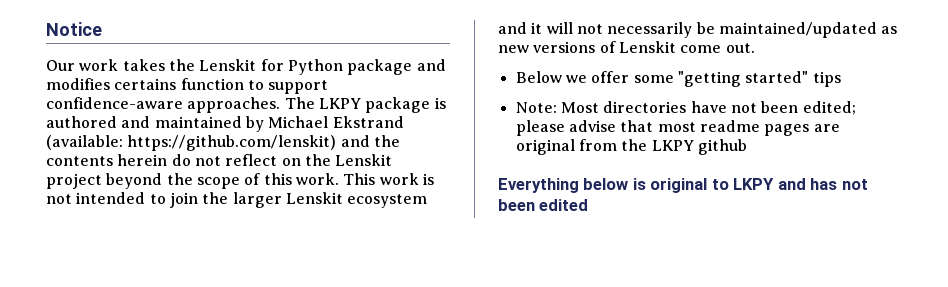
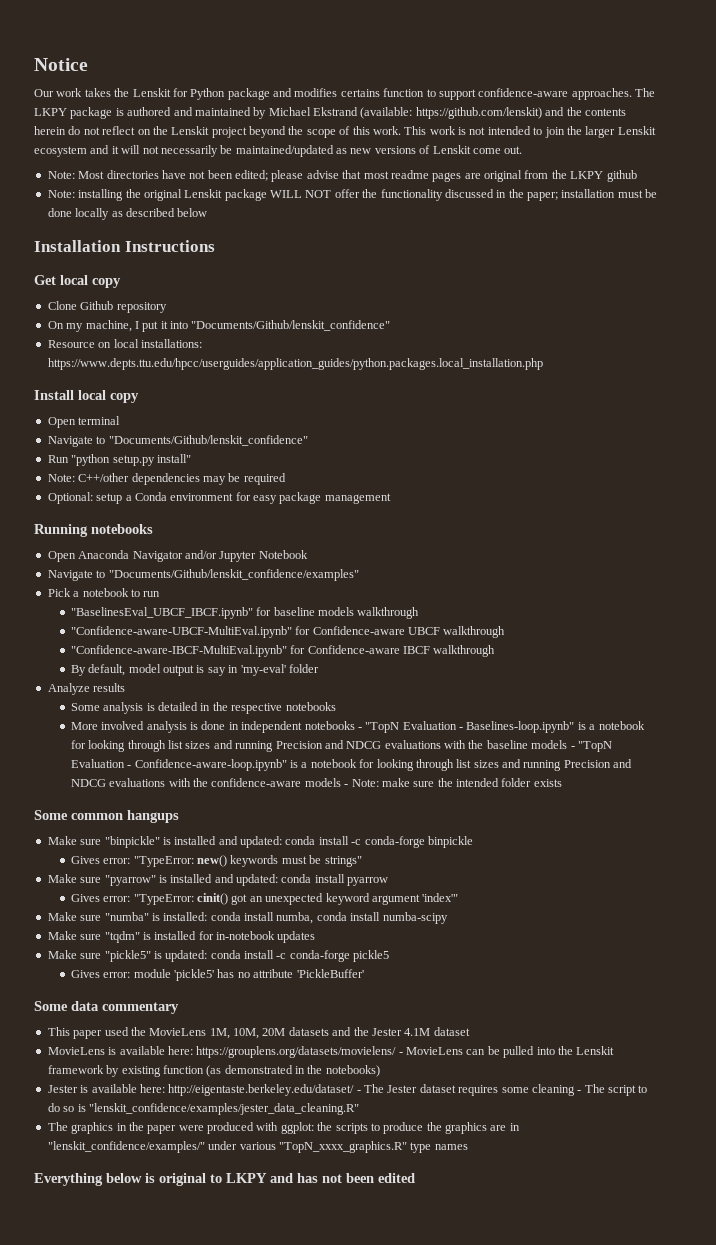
[515,71,841,87] // Below we offer some "getting started" tips -> (523, 150) none
(747, 147) none -> [47,189,658,201] [47,208,208,220] [34,240,215,252] [34,275,121,288] [47,301,167,313] [47,320,391,332] [47,339,202,348] [47,358,543,370] [34,390,139,403] [47,416,121,428] [47,435,308,447] [47,454,191,466] [47,473,286,485] [47,492,391,504] [34,524,153,537] [47,550,308,562] [47,569,359,581] [47,588,161,597] [70,607,420,619] [70,626,506,638] [70,645,496,657] [70,664,319,676] [47,683,126,695] [70,702,336,714] [70,721,645,733] [70,740,612,752] [70,759,633,771] [70,778,562,787] [34,810,179,823] [47,836,473,848] [70,855,362,867] [47,874,389,886] [70,893,459,905] [47,912,448,924] [47,931,316,943] [47,950,390,962] [70,969,364,981] [34,1001,179,1014] [47,1027,470,1039] [47,1046,615,1058] [47,1065,380,1077] [47,1084,648,1096] [47,1103,359,1115] [47,1122,520,1134] [47,1141,468,1153] // Note: installing the original Lenskit package WILL NOT offer the functionality discussed in the paper; installation must be done locally as described below // Installation Instructions // Get local copy // Clone Github repository // On my machine, I put it into "Documents/Github/lenskit_confidence" // Resource on local installations: https://www.depts.ttu.edu/hpcc/userguides/application_guides/python.packages.local_installation.php // Install local copy // Open terminal // Navigate to "Documents/Github/lenskit_confidence" // Run "python setup.py install" // Note: C++/other dependencies may be required // Optional: setup a Conda environment for easy package management // Running notebooks // Open Anaconda Navigator and/or Jupyter Notebook // Navigate to "Documents/Github/lenskit_confidence/examples" // Pick a notebook to run // "BaselinesEval_UBCF_IBCF.ipynb" for baseline models walkthrough // "Confidence-aware-UBCF-MultiEval.ipynb" for Confidence-aware UBCF walkthrough // "Confidence-aware-IBCF-MultiEval.ipynb" for Confidence-aware IBCF walkthrough // By default, model output is say in 'my-eval' folder // Analyze results // Some analysis is detailed in the respective notebooks // More involved analysis is done in independent notebooks - "TopN Evaluation - Baselines-loop.ipynb" is a notebook for looking through list sizes and running Precision and NDCG evaluations with the baseline models - "TopN Evaluation - Confidence-aware-loop.ipynb" is a notebook for looking through list sizes and running Precision and NDCG evaluations with the confidence-aware models - Note: make sure the intended folder exists // Some common hangups // Make sure "binpickle" is installed and updated: conda install -c conda-forge binpickle // Gives error: "TypeError: new() keywords must be strings" // Make sure "pyarrow" is installed and updated: conda install pyarrow // Gives error: "TypeError: cinit() got an unexpected keyword argument 'index'" // Make sure "numba" is installed: conda install numba, conda install numba-scipy // Make sure "tqdm" is installed for in-notebook updates // Make sure "pickle5" is updated: conda install -c conda-forge pickle5 // Gives error: module 'pickle5' has no attribute 'PickleBuffer' // Some data commentary // This paper used the MovieLens 1M, 10M, 20M datasets and the Jester 4.1M dataset // MovieLens is available here: https://grouplens.org/datasets/movielens/ - MovieLens can be pulled into the Lenskit framework by existing function (as demonstrated in the notebooks) // Jester is available here: http://eigentaste.berkeley.edu/dataset/ - The Jester dataset requires some cleaning - The script to do so is "lenskit_confidence/examples/jester_data_cleaning.R" // The graphics in the paper were produced with ggplot: the scripts to produce the graphics are in "lenskit_confidence/examples/" under various "TopN_xxxx_graphics.R" type names

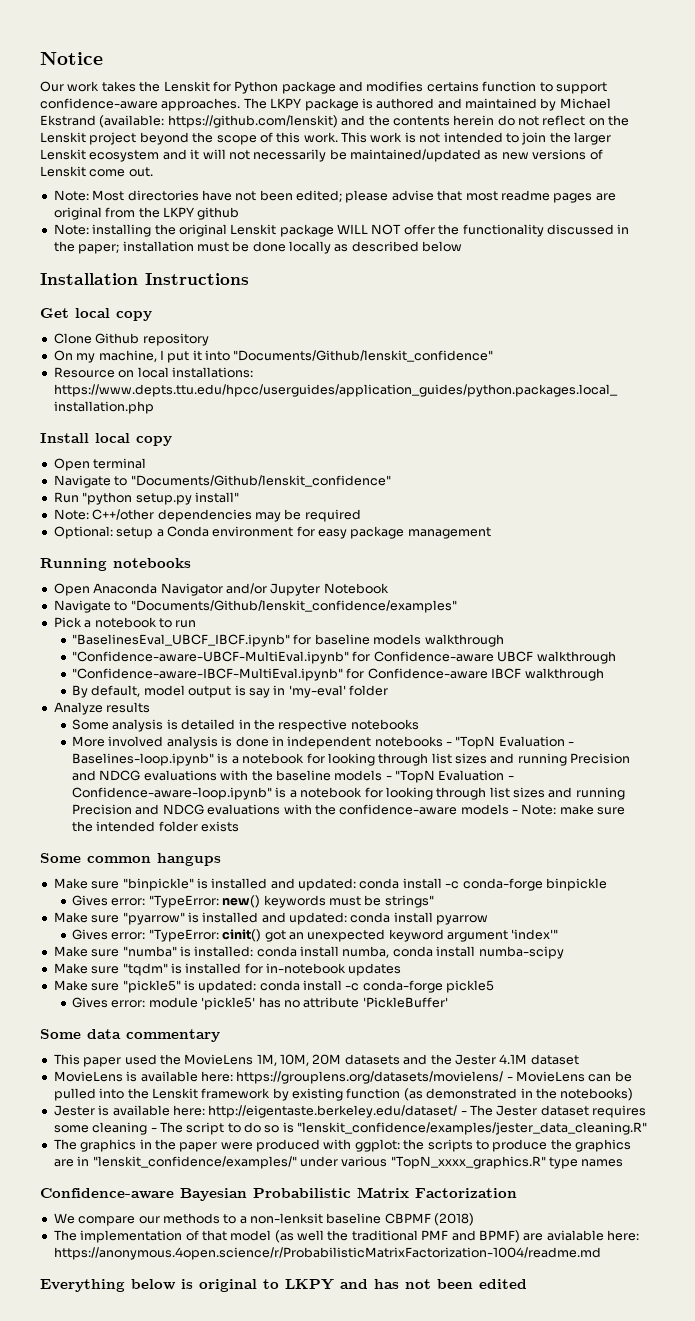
(468, 1147) none -> [40,1187,517,1201] [53,1213,475,1226] [53,1230,639,1243] [53,1247,601,1260] // Confidence-aware Bayesian Probabilistic Matrix Factorization // We compare our methods to a non-lenksit baseline CBPMF (2018) // The implementation of that model (as well the traditional PMF and BPMF) are avialable here: https://anonymous.4open.science/r/ProbabilisticMatrixFactorization-1004/readme.md

